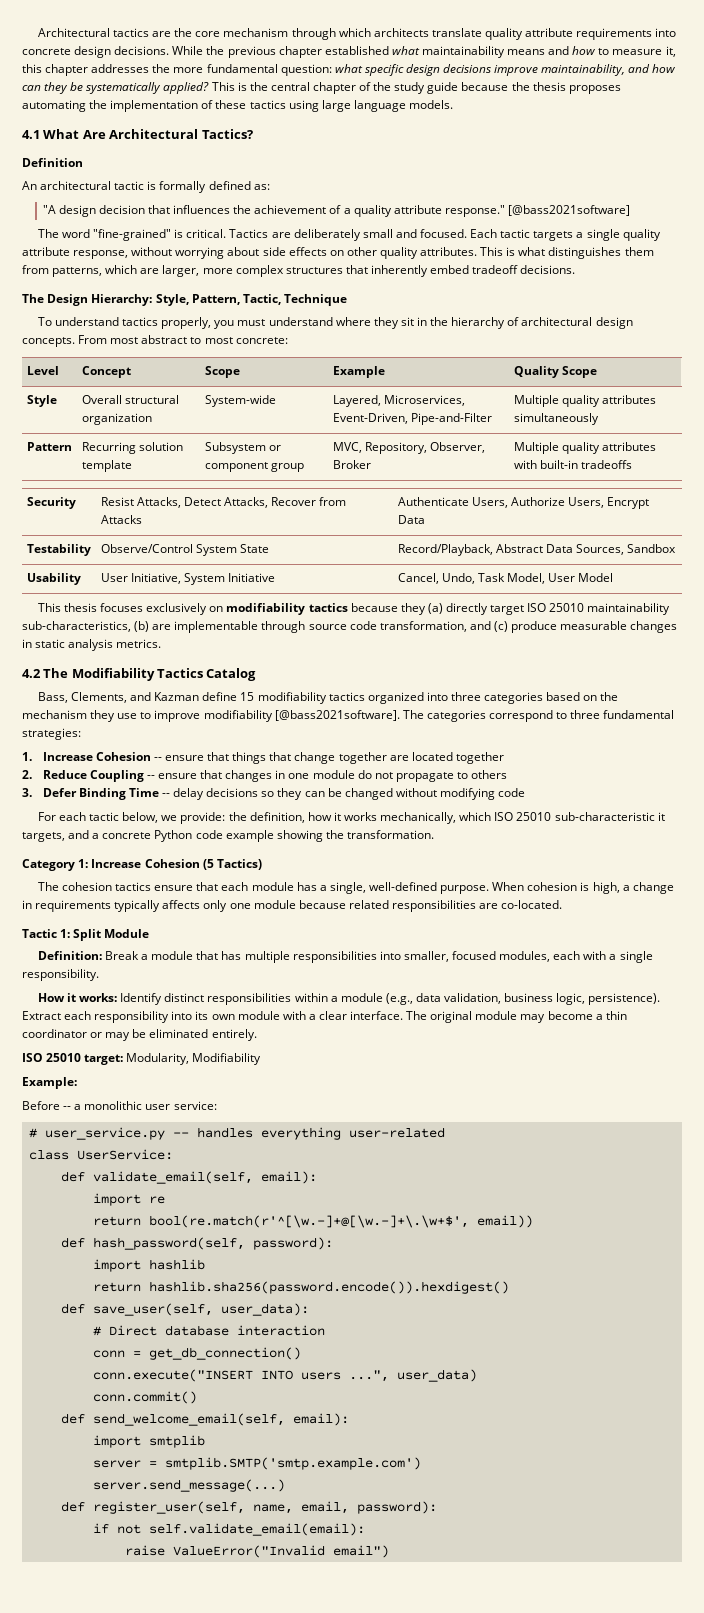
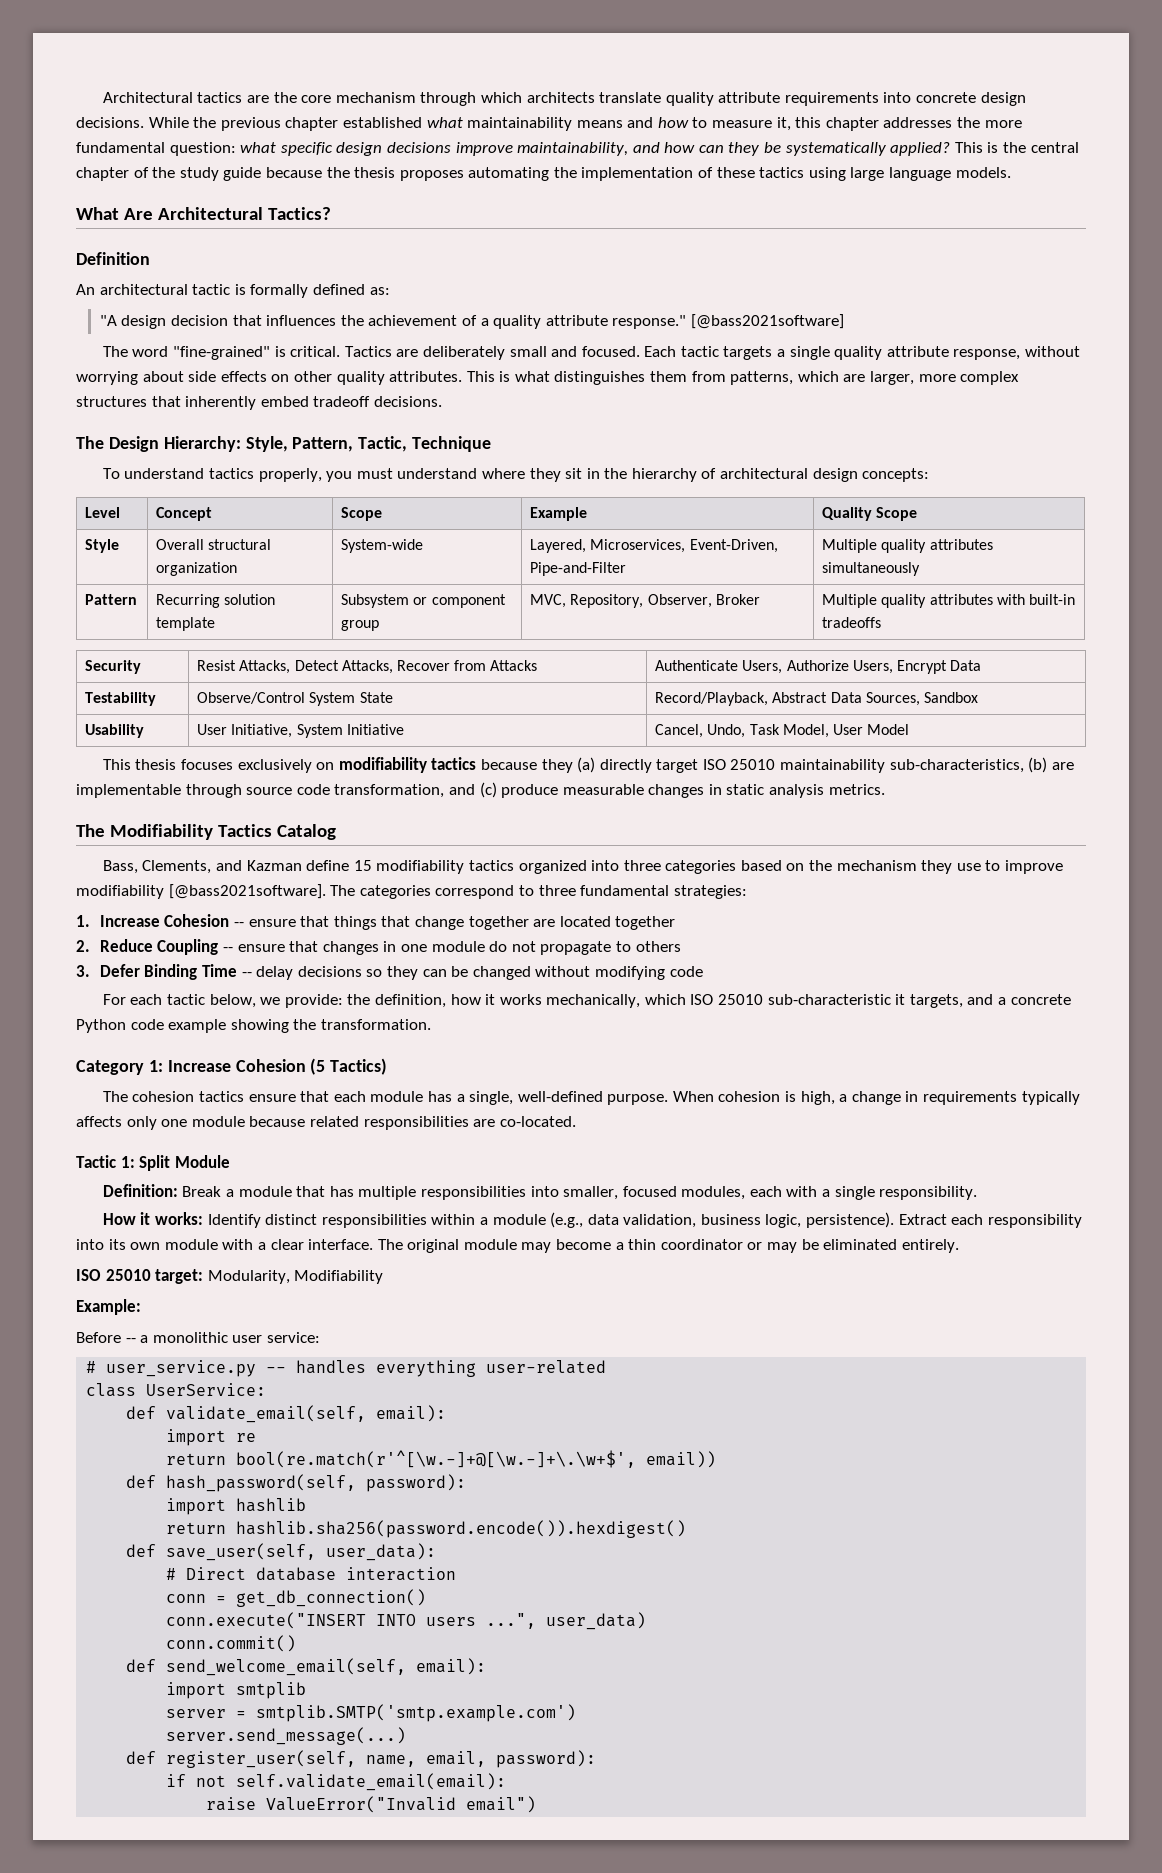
[22,130,40,139] 4.1 -> (1011, 172) none
[22,335,288,347] concepts. From most abstract to most concrete: -> [862,468,930,482] concepts:
[22,669,41,678] 4.2 -> (885, 789) none

